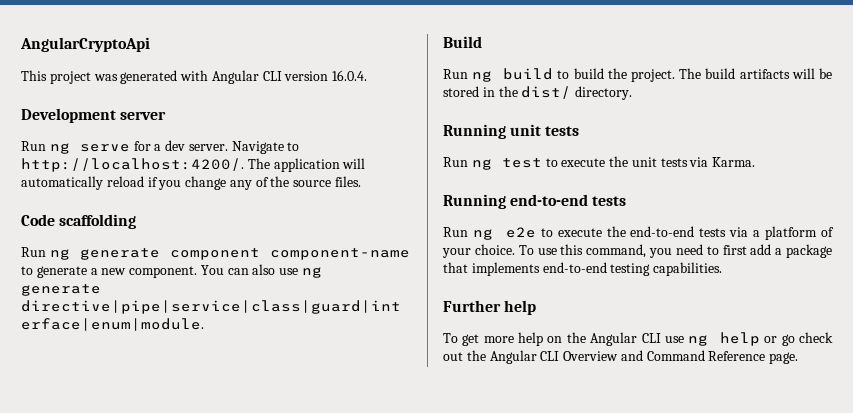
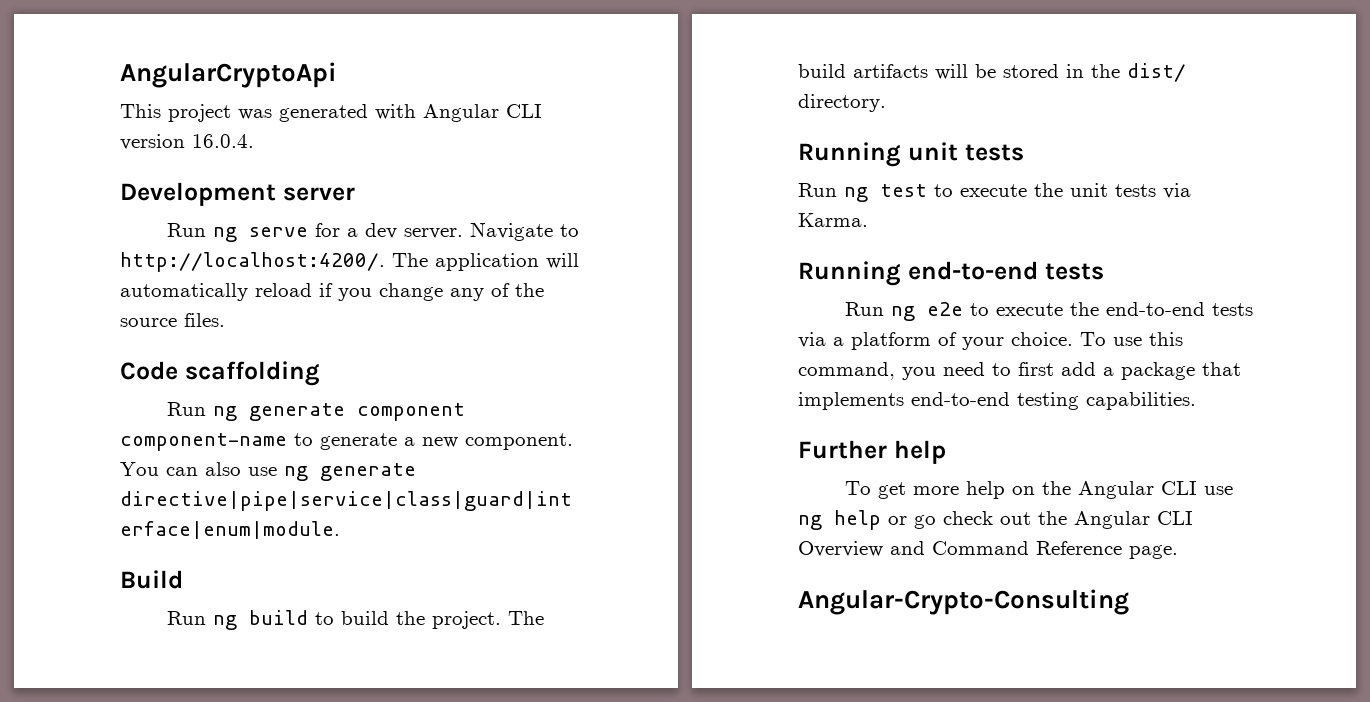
(799, 358) none -> [798,589,1129,615] // Angular-Crypto-Consulting

